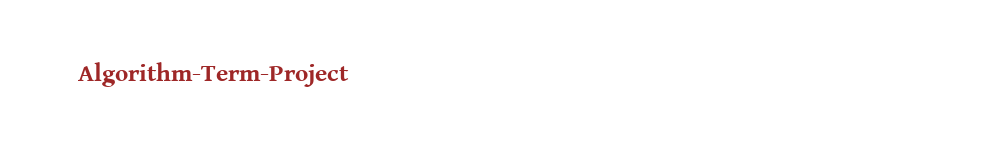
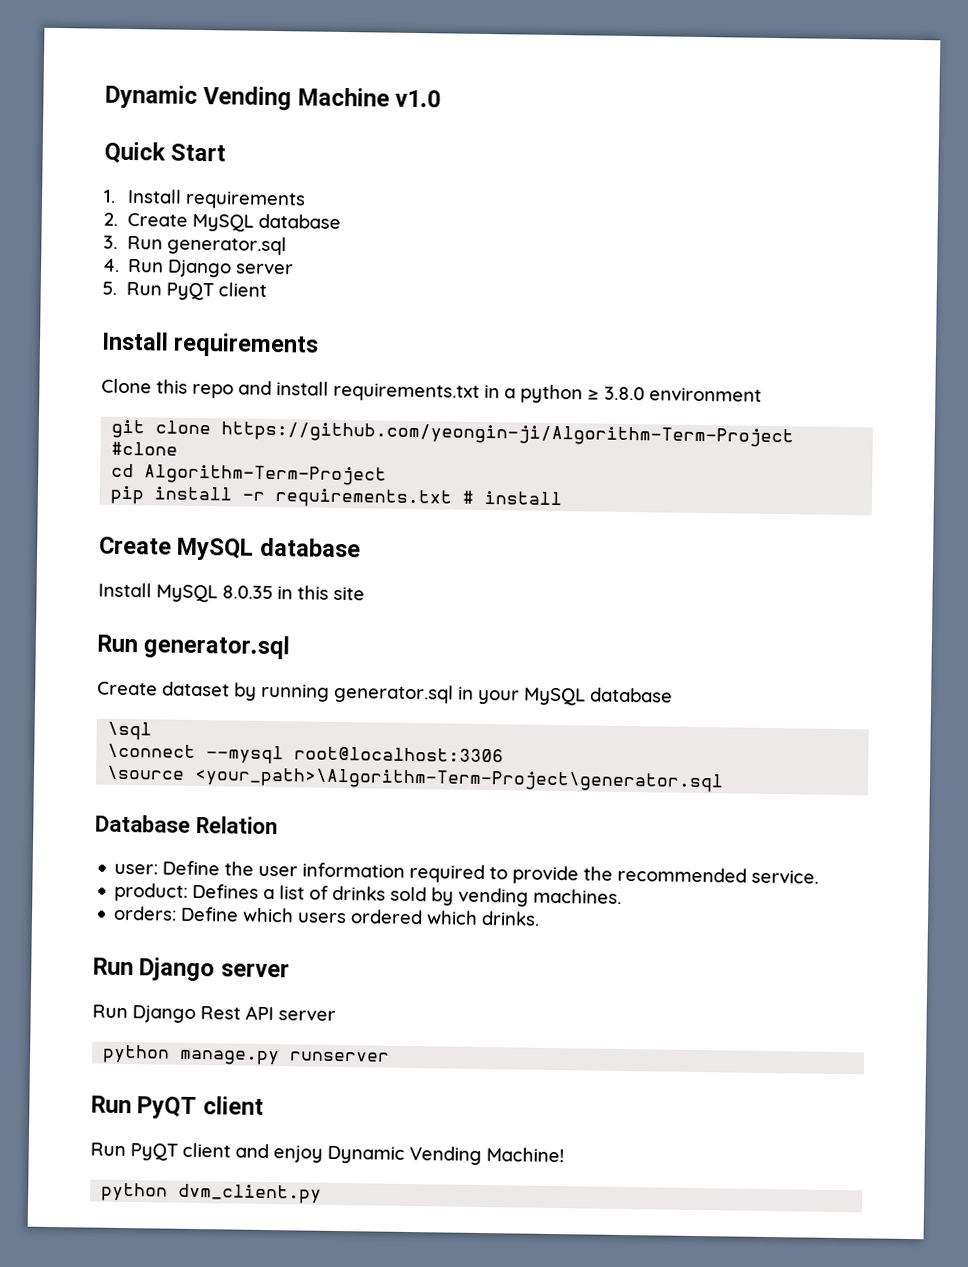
[78,62,349,87] Algorithm-Term-Project -> [105,84,442,111] [104,141,227,164] [103,188,306,210] [103,212,341,232] [103,235,287,256] [103,258,295,278] [102,281,267,301] [101,331,320,358] [101,378,762,404] [111,419,795,448] [111,441,179,456] [111,463,388,486] [110,485,563,509] [99,536,361,561] [98,582,365,603] [97,634,291,660] [97,681,673,706] [107,721,153,741] [107,743,505,765] [106,765,725,793] [95,814,278,835] [114,860,820,885] [114,882,623,907] [113,905,541,926] [93,957,290,982] [92,1004,336,1024] [102,1044,391,1066] [91,1095,264,1120] [90,1142,564,1166] [101,1182,323,1204] Dynamic Vending Machine v1.0 // Quick Start // 1. Install requirements // 2. Create MySQL database // 3. Run generator.sql // 4. Run Django server // 5. Run PyQT client // Install requirements // Clone this repo and install requirements.txt in a python ≥ 3.8.0 environment // git clone https://github.com/yeongin-ji/Algorithm-Term-Project #clone // cd Algorithm-Term-Project // pip install -r requirements.txt # install // Create MySQL database // Install MySQL 8.0.35 in this site // Run generator.sql // Create dataset by running generator.sql in your MySQL database // \sql // \connect --mysql root@localhost:3306 // \source <your_path>\Algorithm-Term-Project\generator.sql // Database Relation // user: Define the user information required to provide the recommended service. // product: Defines a list of drinks sold by vending machines. // orders: Define which users ordered which drinks. // Run Django server // Run Django Rest API server // python manage.py runserver // Run PyQT client // Run PyQT client and enjoy Dynamic Vending Machine! // python dvm_client.py

